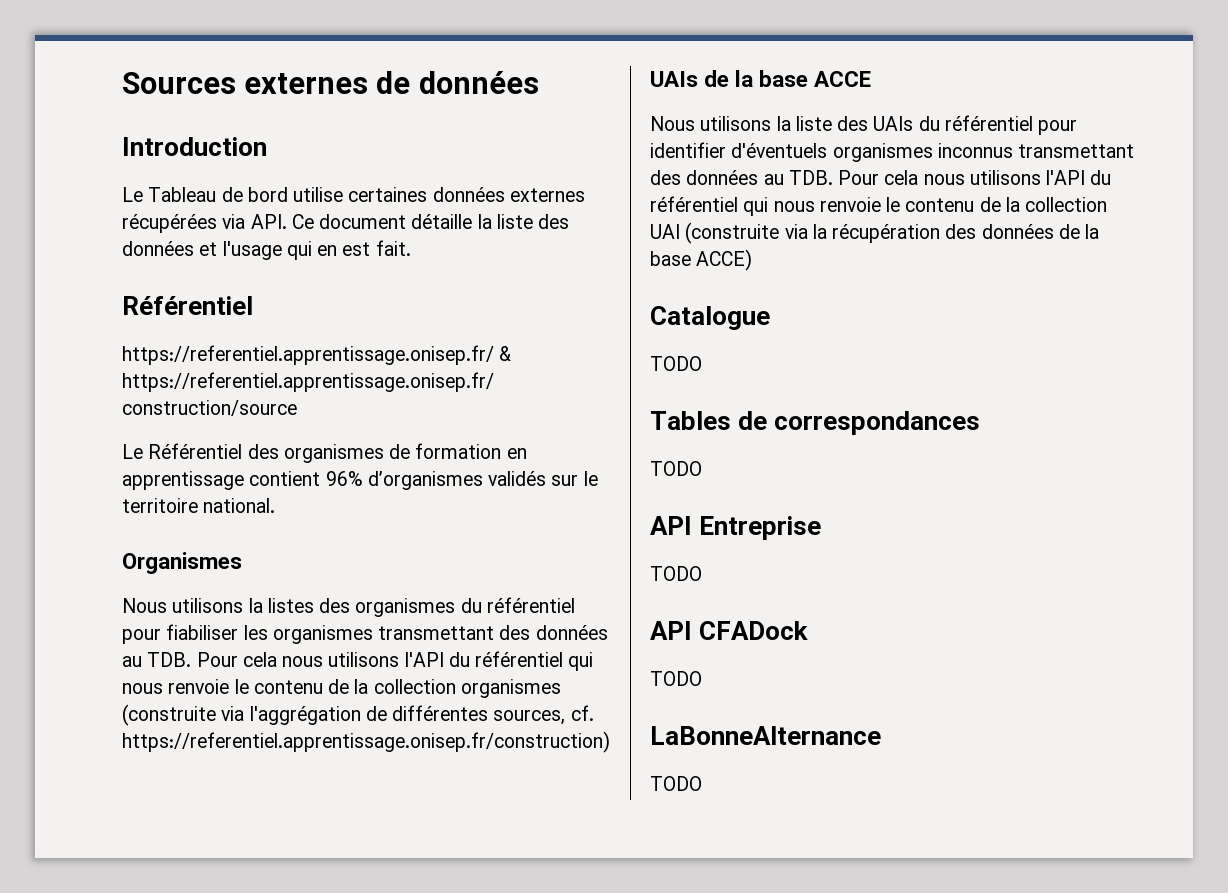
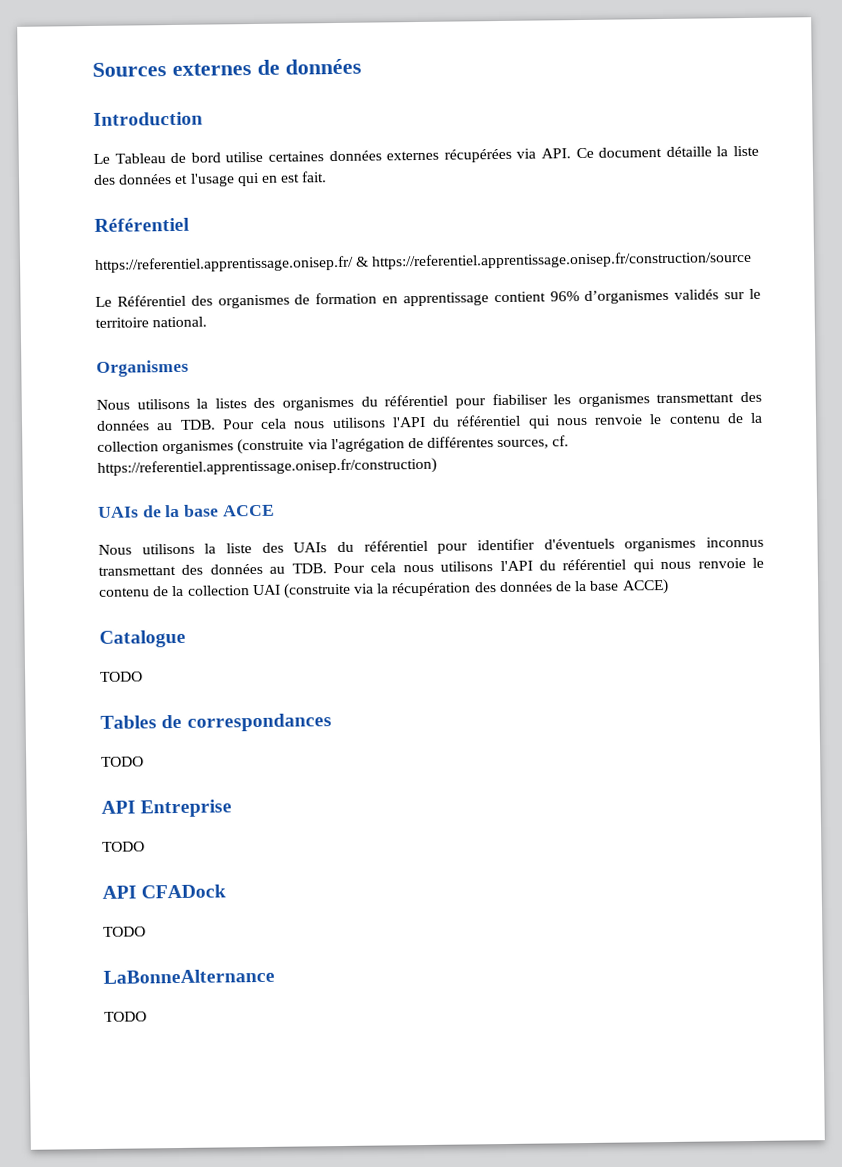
[249,706,361,725] l'aggrégation -> [330,438,405,453] l'agrégation

